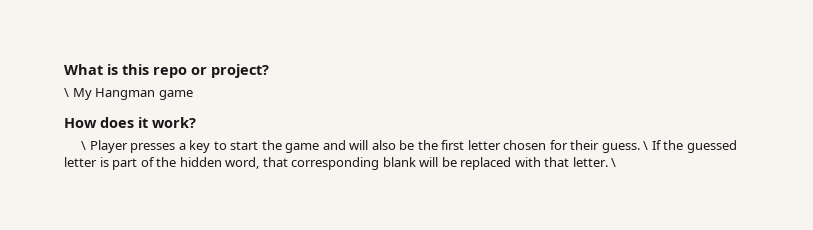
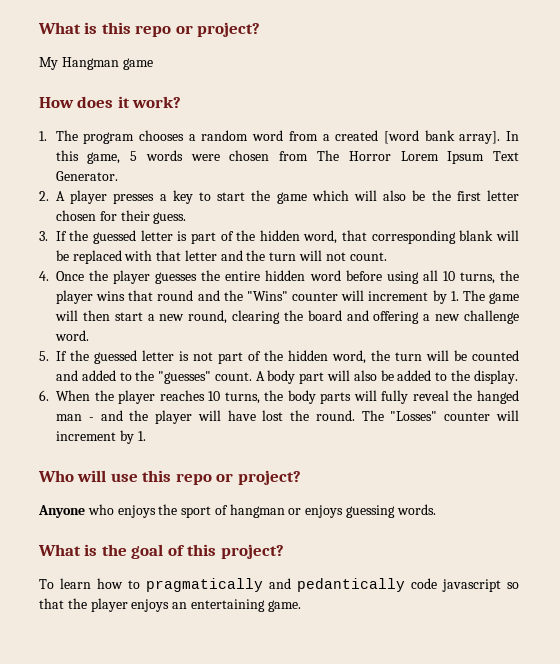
[64,88,69,97] \ -> (261, 29) none
[81,140,128,153] \ Player -> [39,130,519,144] [55,150,519,164] [55,171,118,181] [39,190,108,204] 1. The program chooses a random word from a created [word bank array]. In this game, 5 words were chosen from The Horror Lorem Ipsum Text Generator. // 2. A player
[322,140,346,150] and -> [311,190,349,201] which
[643,141,649,150] \ -> [39,231,48,241] // 3.
[572,157,617,167] letter. \ -> [184,250,387,261] [39,270,520,284] [56,290,519,304] [55,310,520,324] [55,330,89,341] [39,350,519,364] [56,370,518,384] [39,390,520,404] [56,410,519,424] [56,430,146,444] [38,470,301,485] [38,504,436,518] [38,544,284,559] [39,578,519,592] [39,598,301,612] letter and the turn will not count. // 4. Once the player guesses the entire hidden word before using all 10 turns, the player wins that round and the "Wins" counter will increment by 1. The game will then start a new round, clearing the board and offering a new challenge word. // 5. If the guessed letter is not part of the hidden word, the turn will be counted and added to the "guesses" count. A body part will also be added to the display. // 6. When the player reaches 10 turns, the body parts will fully reveal the hanged man - and the player will have lost the round. The "Losses" counter will increment by 1. // Who will use this repo or project? // Anyone who enjoys the sport of hangman or enjoys guessing words. // What is the goal of this project? // To learn how to pragmatically and pedantically code javascript so that the player enjoys an entertaining game.

